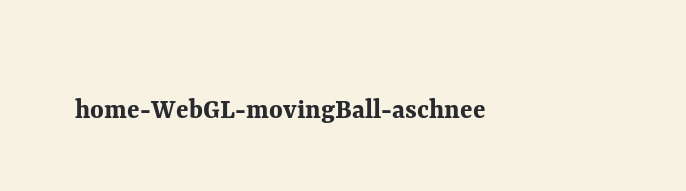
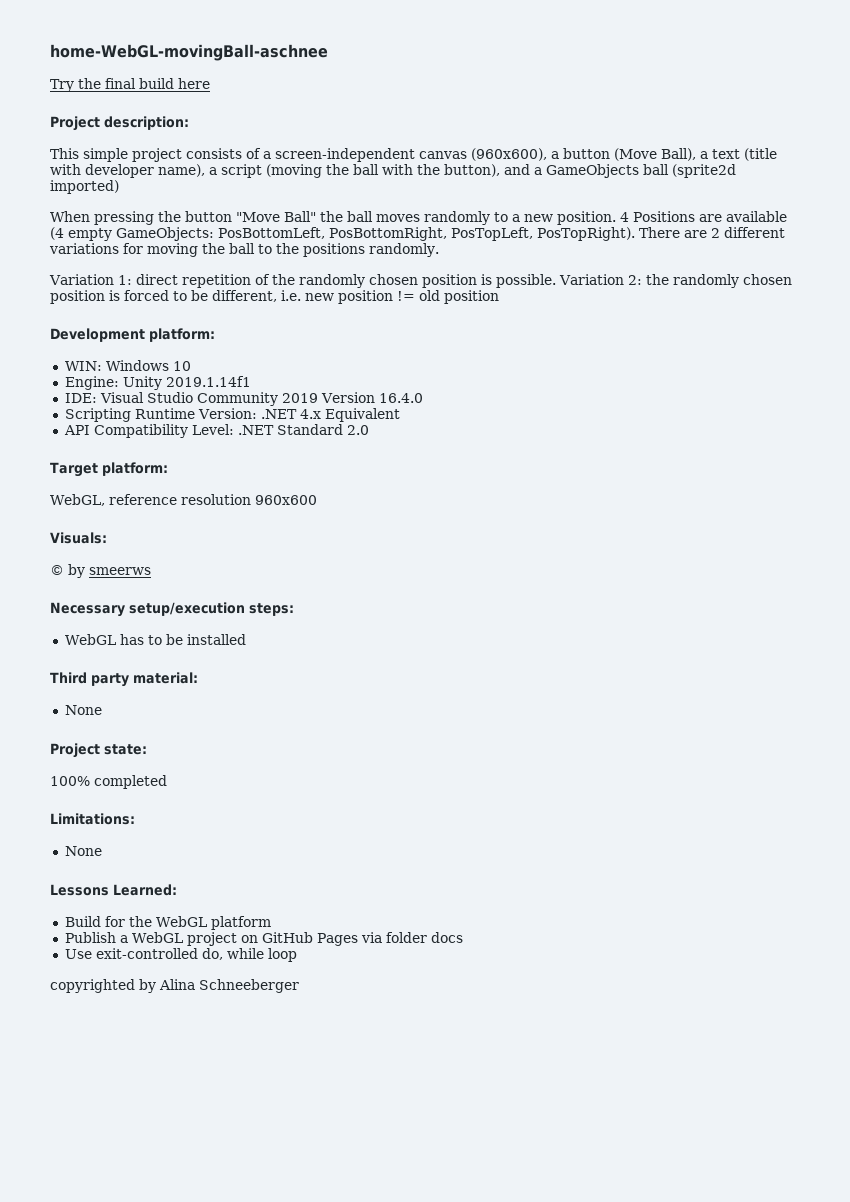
(486, 110) none -> [50,78,210,92] [50,116,189,131] [50,148,777,162] [50,164,736,178] [50,180,119,194] [50,211,787,225] [50,227,785,241] [49,243,439,257] [49,274,792,288] [50,290,499,304] [50,328,215,342] [64,360,191,371] [64,376,251,390] [64,392,423,406] [64,408,400,422] [63,424,369,438] [50,462,168,477] [50,494,317,506] [50,532,107,544] [50,564,151,578] [50,602,294,617] [64,634,246,645] [50,672,198,687] [64,705,102,715] [50,743,147,758] [50,775,167,789] [50,813,135,825] [64,846,102,856] [50,884,177,896] [64,916,271,930] [64,932,463,946] [64,948,297,962] [50,979,299,993] // Try the final build here // Project description: // This simple project consists of a screen-independent canvas (960x600), a button (Move Ball), a text (title with developer name), a script (moving the ball with the button), and a GameObjects ball (sprite2d imported) // When pressing the button "Move Ball" the ball moves randomly to a new position. 4 Positions are available (4 empty GameObjects: PosBottomLeft, PosBottomRight, PosTopLeft, PosTopRight). There are 2 different variations for moving the ball to the positions randomly. // Variation 1: direct repetition of the randomly chosen position is possible. Variation 2: the randomly chosen position is forced to be different, i.e. new position != old position // Development platform: // WIN: Windows 10 // Engine: Unity 2019.1.14f1 // IDE: Visual Studio Community 2019 Version 16.4.0 // Scripting Runtime Version: .NET 4.x Equivalent // API Compatibility Level: .NET Standard 2.0 // Target platform: // WebGL, reference resolution 960x600 // Visuals: // © by smeerws // Necessary setup/execution steps: // WebGL has to be installed // Third party material: // None // Project state: // 100% completed // Limitations: // None // Lessons Learned: // Build for the WebGL platform // Publish a WebGL project on GitHub Pages via folder docs // Use exit-controlled do, while loop // copyrighted by Alina Schneeberger

